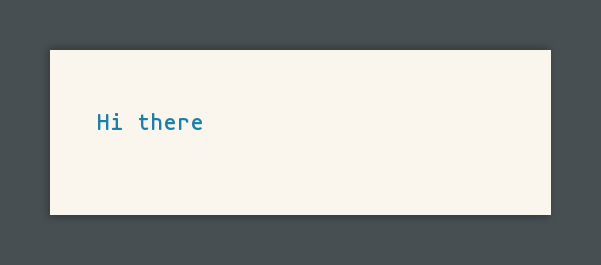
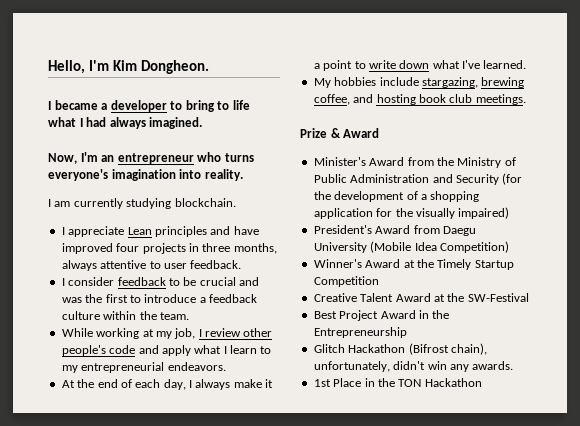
[97,113,204,130] Hi there -> [48,60,209,74] [48,100,250,112] [48,117,203,129] [48,152,254,164] [48,169,243,181] [48,198,236,209] [61,226,259,237] [61,243,277,254] [61,260,242,271] [61,277,259,286] [61,294,257,303] [61,311,189,320] [61,328,273,339] [61,345,272,356] [61,362,226,373] [61,379,274,390] [313,60,527,71] [313,77,525,88] [313,94,526,105] [300,128,380,138] [313,157,516,168] [313,173,523,185] [313,191,480,202] [313,207,510,219] [313,225,476,236] [313,241,509,253] [313,259,514,270] [313,276,379,287] [313,293,529,302] [313,310,450,321] [313,327,407,338] [313,343,487,355] [313,361,514,372] [313,378,482,387] Hello, I'm Kim Dongheon. // I became a developer to bring to life what I had always imagined. // Now, I'm an entrepreneur who turns everyone's imagination into reality. // I am currently studying blockchain. // I appreciate Lean principles and have improved four projects in three months, always attentive to user feedback. // I consider feedback to be crucial and was the first to introduce a feedback culture within the team. // While working at my job, I review other people's code and apply what I learn to my entrepreneurial endeavors. // At the end of each day, I always make it a point to write down what I've learned. // My hobbies include stargazing, brewing coffee, and hosting book club meetings. // Prize & Award // Minister's Award from the Ministry of Public Administration and Security (for the development of a shopping application for the visually impaired) // President's Award from Daegu University (Mobile Idea Competition) // Winner's Award at the Timely Startup Competition // Creative Talent Award at the SW-Festival // Best Project Award in the Entrepreneurship // Glitch Hackathon (Bifrost chain), unfortunately, didn't win any awards. // 1st Place in the TON Hackathon

